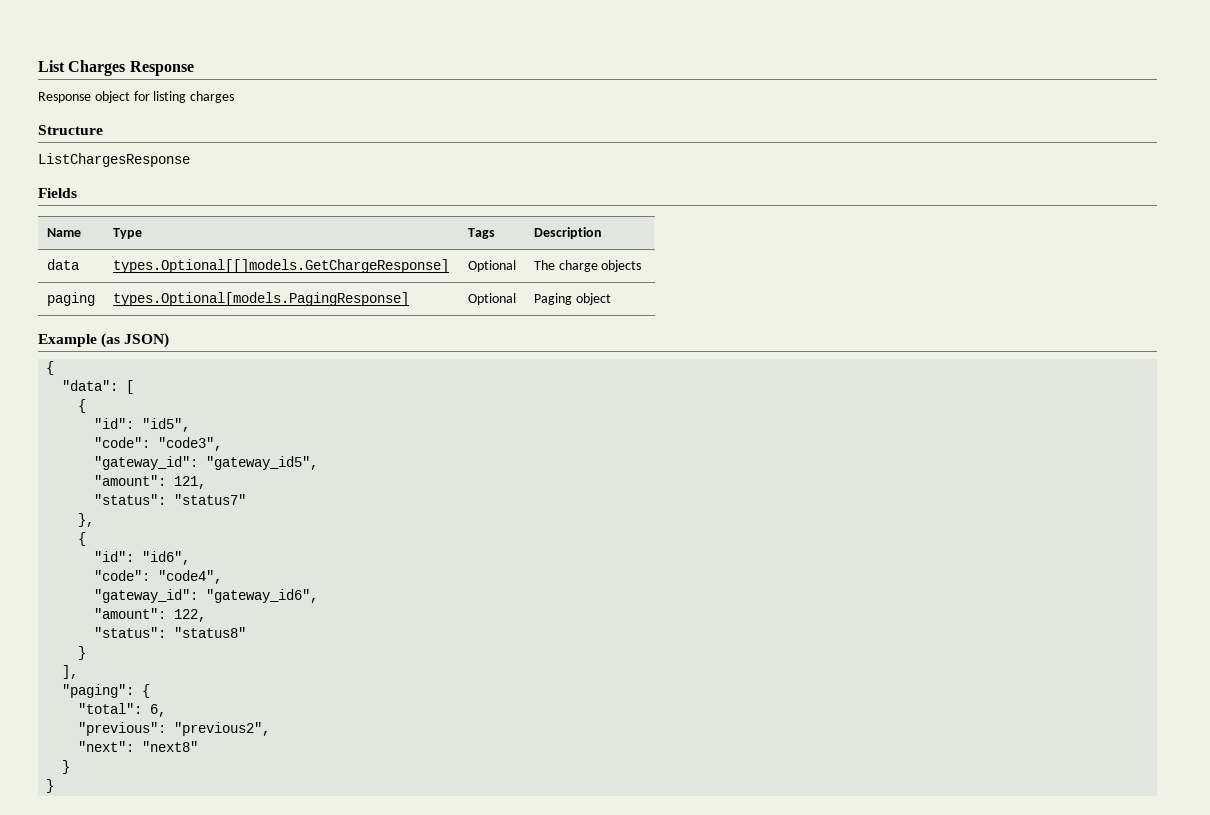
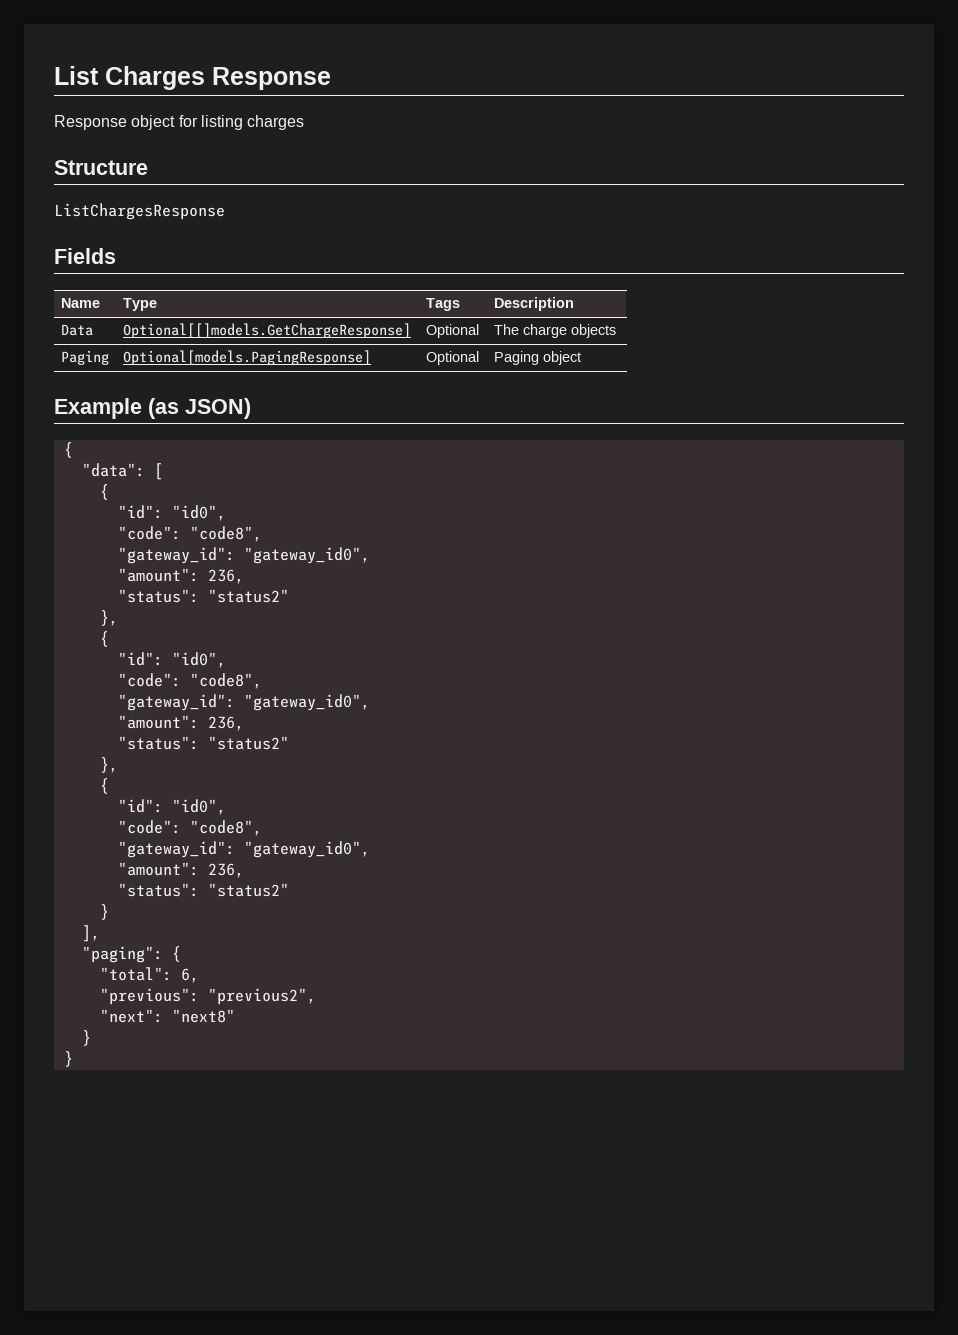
[46,259,79,270] [112,259,449,273] data | types.Optional[[]models.GetChargeResponse] -> [60,324,93,336] [122,323,411,338] Data | Optional[[]models.GetChargeResponse]
[46,292,95,306] [112,292,409,306] paging | types.Optional[models.PagingResponse] -> [60,350,109,365] [122,350,371,365] Paging | Optional[models.PagingResponse]
[142,418,191,432] [94,437,223,451] [94,456,319,470] [94,475,207,489] [94,494,247,505] [78,513,95,527] [78,532,87,546] [94,551,191,565] [94,570,223,584] [94,589,319,603] [94,608,207,622] [94,627,247,638] "id5", // "code": "code3", // "gateway_id": "gateway_id5", // "amount": 121, // "status": "status7" // }, // { // "id": "id6", // "code": "code4", // "gateway_id": "gateway_id6", // "amount": 122, // "status": "status8" -> [171,505,226,521] [117,526,262,542] [117,547,370,564] [117,568,244,584] [117,589,289,603] [99,610,118,626] [99,631,109,647] [117,652,226,668] [117,673,262,689] [117,694,370,711] [117,715,244,731] [117,736,289,750] [99,757,118,773] [99,778,109,794] [117,799,226,815] [117,820,262,836] [117,841,370,858] [117,862,244,878] [117,883,289,897] "id0", // "code": "code8", // "gateway_id": "gateway_id0", // "amount": 236, // "status": "status2" // }, // { // "id": "id0", // "code": "code8", // "gateway_id": "gateway_id0", // "amount": 236, // "status": "status2" // }, // { // "id": "id0", // "code": "code8", // "gateway_id": "gateway_id0", // "amount": 236, // "status": "status2"

